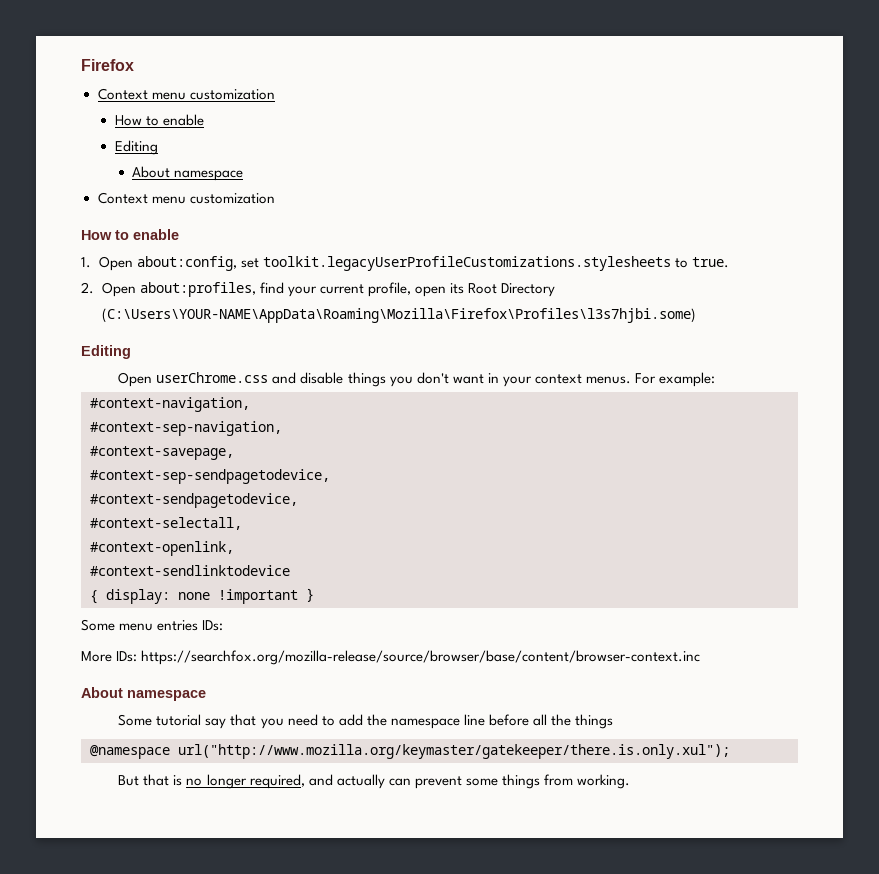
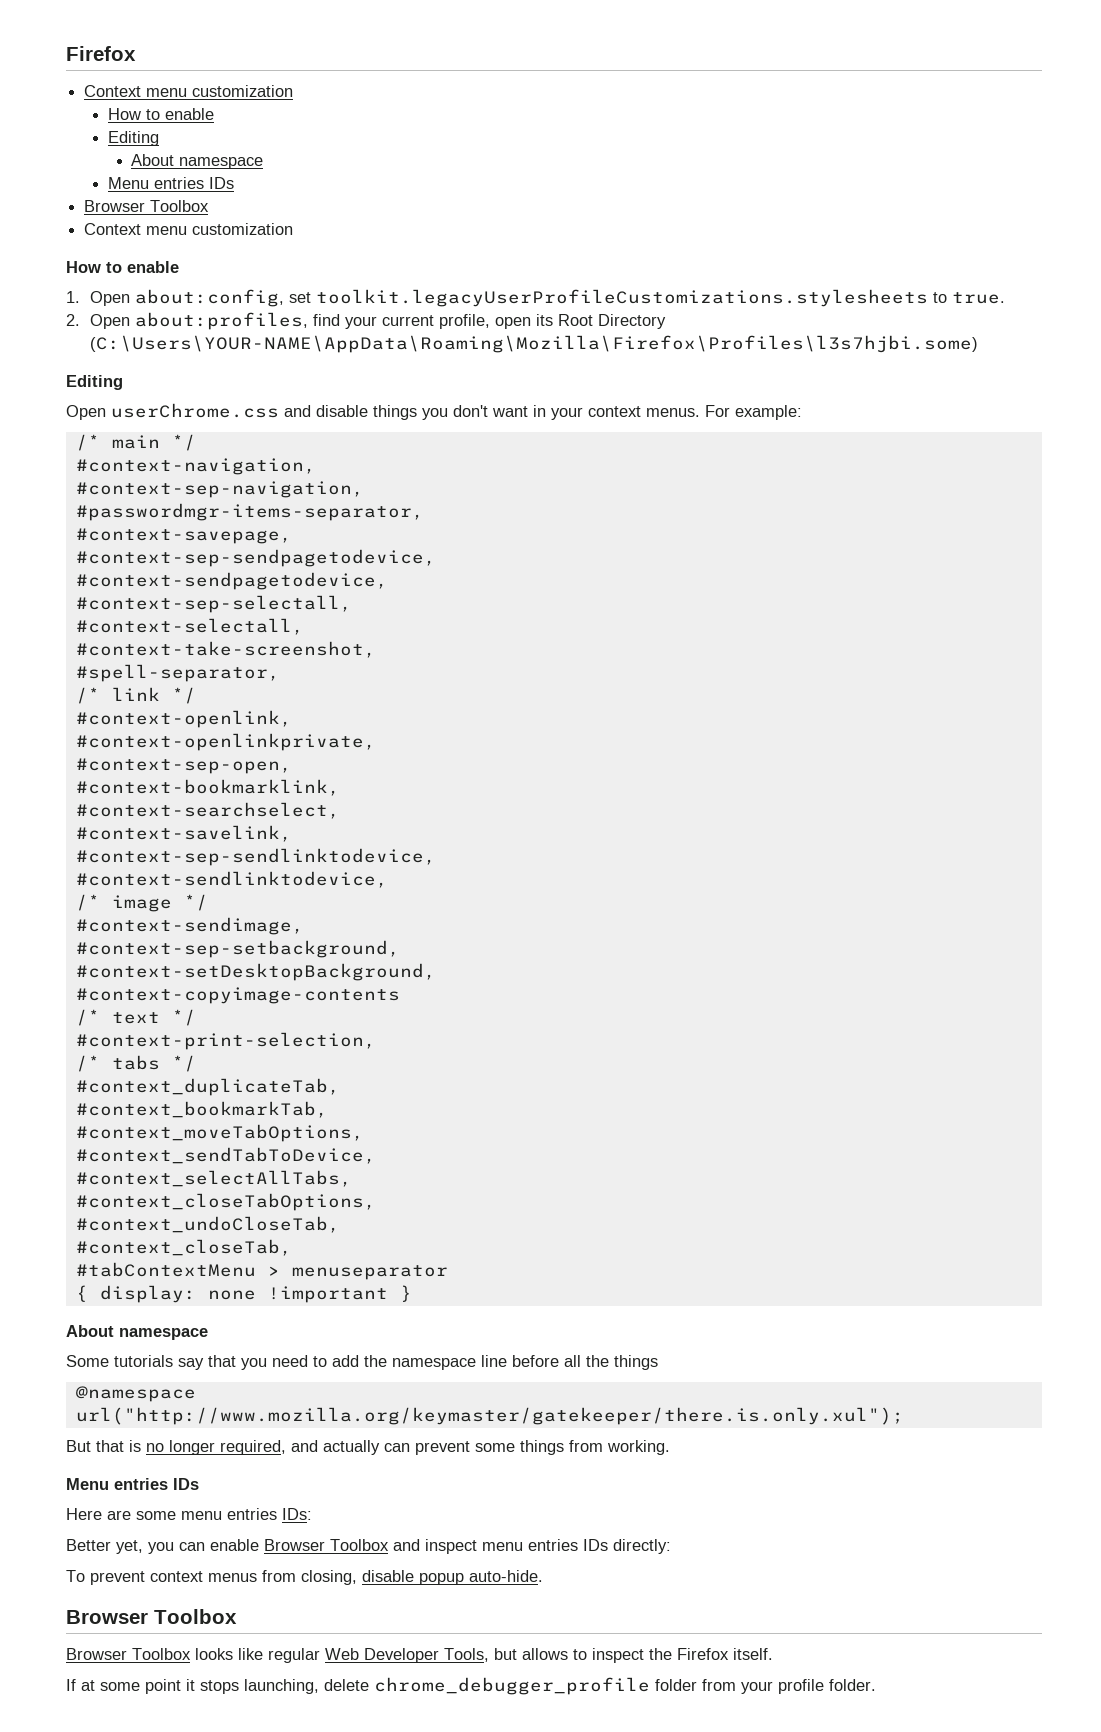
(244, 175) none -> [107,177,234,189] [84,200,210,212] // Menu entries IDs // Browser Toolbox
(715, 379) none -> [75,434,196,451] // /* main */
(282, 428) none -> [75,503,424,521] // #passwordmgr-items-separator,
(298, 500) none -> [75,595,352,613] // #context-sep-selectall,
[90,541,234,556] [90,565,290,576] #context-openlink, // #context-sendlinktodevice -> [75,641,376,658] [75,664,280,682] [75,687,196,704] [75,710,292,728] [75,733,376,751] [75,758,292,774] [75,779,340,796] [75,802,340,819] [75,825,292,842] [75,848,436,866] [75,871,388,888] [75,894,208,912] [75,917,304,935] [75,940,400,958] [75,963,436,981] [75,987,400,1004] [75,1009,196,1026] [75,1032,376,1050] [75,1055,196,1072] [75,1078,340,1096] [75,1101,328,1118] [75,1124,364,1142] [75,1147,376,1164] [75,1170,352,1187] [75,1193,376,1211] [75,1216,340,1233] [75,1239,292,1256] [75,1262,448,1280] #context-take-screenshot, // #spell-separator, // /* link */ // #context-openlink, // #context-openlinkprivate, // #context-sep-open, // #context-bookmarklink, // #context-searchselect, // #context-savelink, // #context-sep-sendlinktodevice, // #context-sendlinktodevice, // /* image */ // #context-sendimage, // #context-sep-setbackground, // #context-setDesktopBackground, // #context-copyimage-contents // /* text */ // #context-print-selection, // /* tabs */ // #context_duplicateTab, // #context_bookmarkTab, // #context_moveTabOptions, // #context_sendTabToDevice, // #context_selectAllTabs, // #context_closeTabOptions, // #context_undoCloseTab, // #context_closeTab, // #tabContextMenu > menuseparator
[81,619,224,631] [81,650,701,665] // Some menu entries IDs: // More IDs: https://searchfox.org/mozilla-release/source/browser/base/content/browser-context.inc -> (412, 1293) none
[156,714,202,726] tutorial -> [114,1355,173,1367] tutorials
(630, 781) none -> [66,1478,199,1490] [66,1508,312,1520] [66,1539,671,1554] [66,1570,543,1585] [66,1609,237,1624] [66,1648,773,1663] [66,1677,876,1695] // Menu entries IDs // Here are some menu entries IDs: // Better yet, you can enable Browser Toolbox and inspect menu entries IDs directly: // To prevent context menus from closing, disable popup auto-hide. // Browser Toolbox // Browser Toolbox looks like regular Web Developer Tools, but allows to inspect the Firefox itself. // If at some point it stops launching, delete chrome_debugger_profile folder from your profile folder.

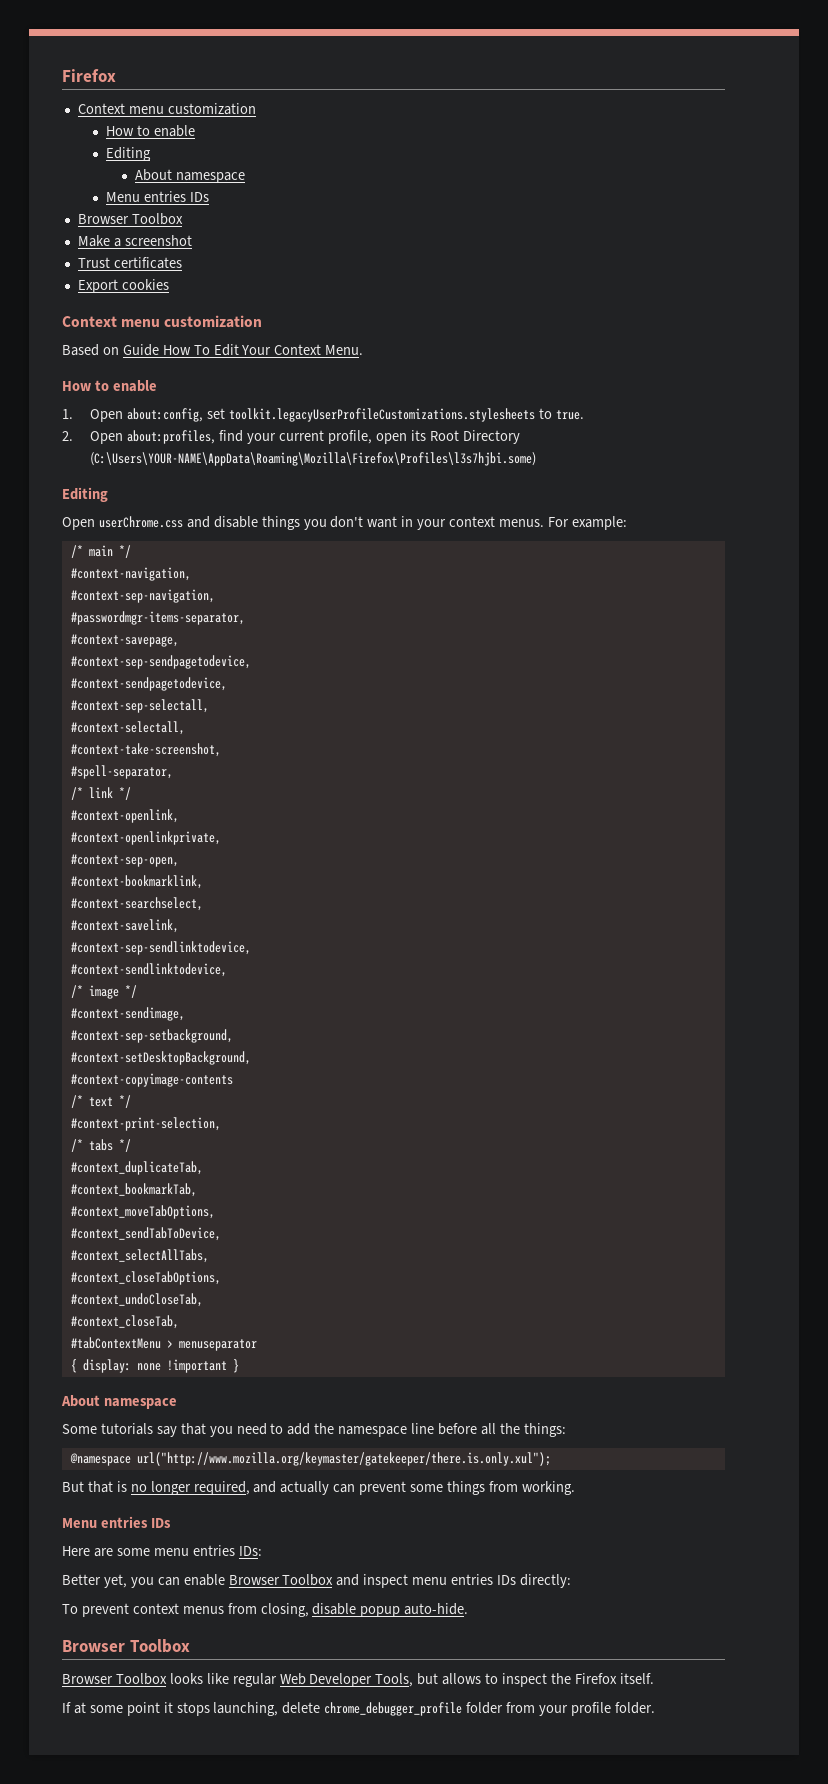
[84,223,294,235] Context menu customization -> [77,235,192,247] [77,257,182,269] [77,279,169,293] [62,315,263,328] [62,344,364,356] Make a screenshot // Trust certificates // Export cookies // Context menu customization // Based on Guide How To Edit Your Context Menu.
[614,1355,658,1370] things -> [523,1423,566,1437] things:

